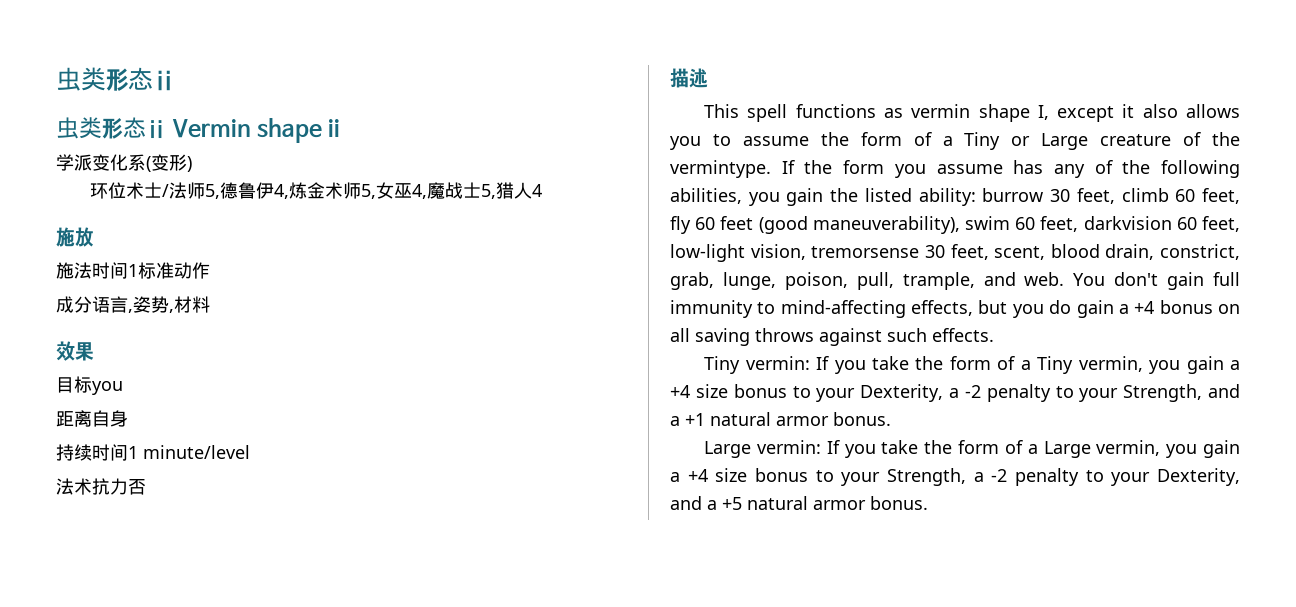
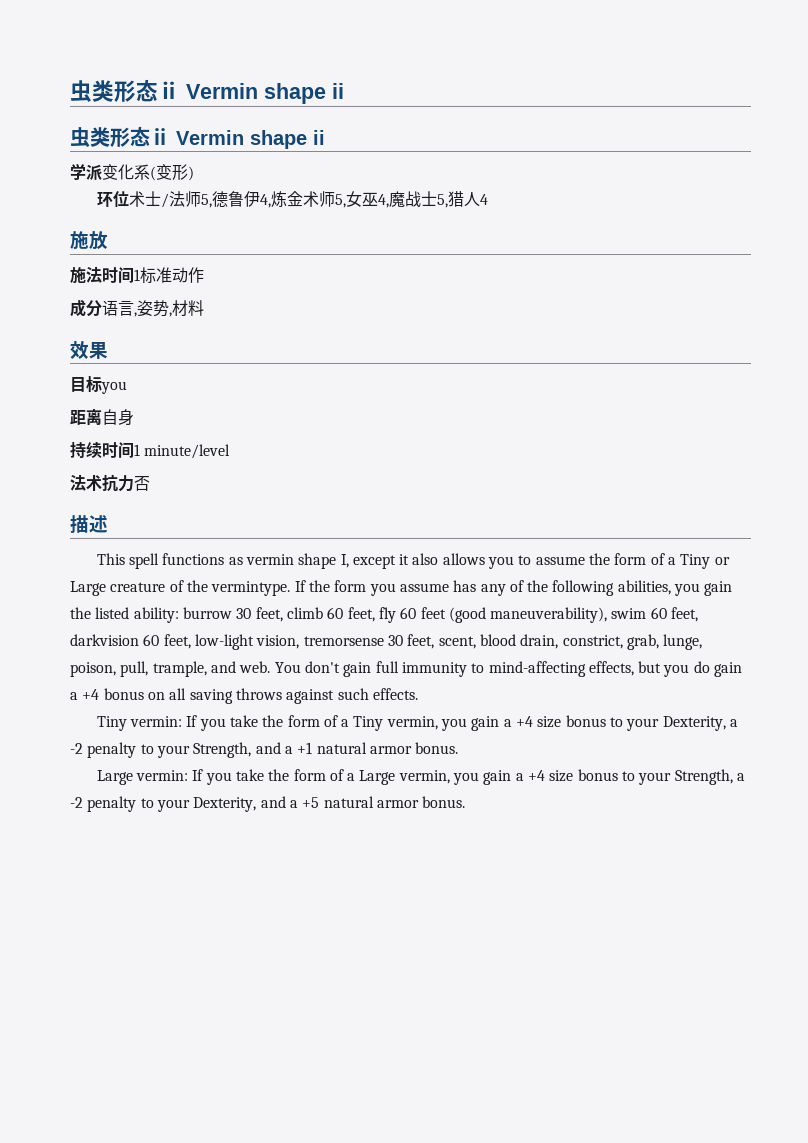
[56,67,175,91] 虫类形态ⅱ -> [70,79,344,104] 虫类形态ⅱ Vermin shape ii

